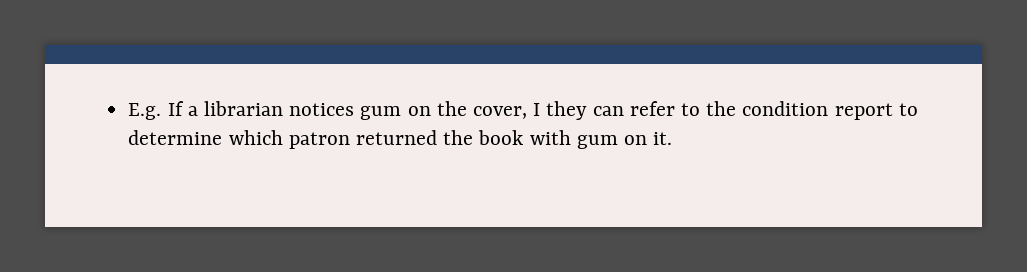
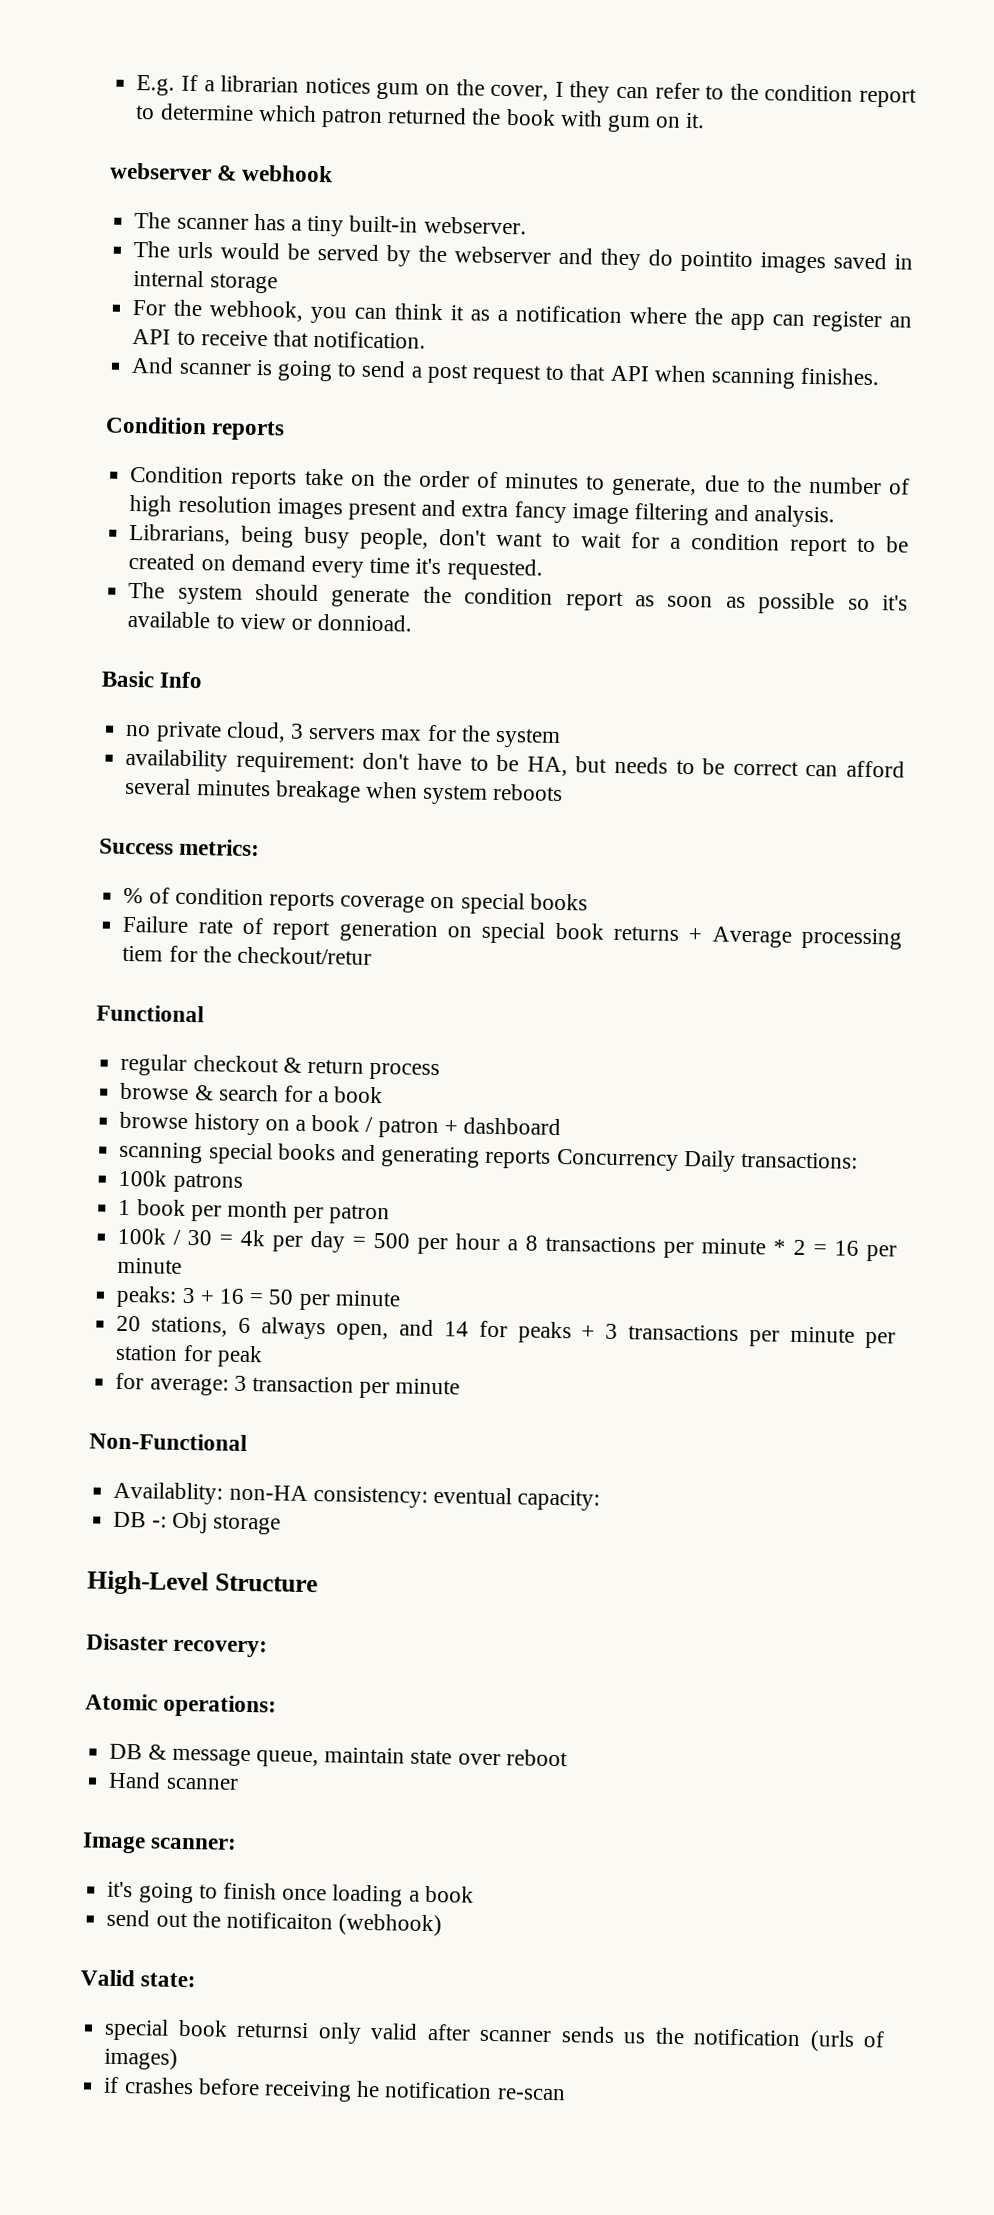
(673, 138) none -> [110,162,334,183] [134,211,527,237] [133,240,913,274] [133,269,278,294] [132,299,913,333] [132,328,427,349] [131,356,881,389] [105,416,286,441] [130,465,911,497] [129,494,836,528] [129,523,909,557] [128,552,543,581] [128,581,908,615] [127,610,413,632] [101,670,204,689] [125,721,561,748] [125,748,906,778] [125,777,564,805] [99,838,261,857] [123,887,588,915] [122,915,902,950] [122,945,372,965] [96,1004,204,1023] [120,1053,441,1081] [120,1082,384,1104] [119,1111,561,1139] [119,1141,858,1172] [118,1169,243,1193] [118,1199,391,1225] [117,1227,898,1262] [117,1257,183,1274] [116,1285,401,1311] [116,1315,896,1349] [115,1344,263,1368] [115,1372,461,1399] [89,1432,247,1451] [113,1481,601,1511] [113,1511,281,1535] [87,1570,318,1596] [86,1633,269,1658] [85,1693,278,1718] [109,1743,568,1768] [108,1771,239,1790] [82,1832,238,1854] [107,1881,474,1907] [106,1909,443,1937] [80,1969,197,1988] [104,2018,886,2052] [104,2047,179,2070] [103,2076,566,2102] // webserver & webhook // The scanner has a tiny built-in webserver. // The urls would be served by the webserver and they do pointito images saved in internal storage // For the webhook, you can think it as a notification where the app can register an API to receive that notification. // And scanner is going to send a post request to that API when scanning finishes. // Condition reports // Condition reports take on the order of minutes to generate, due to the number of high resolution images present and extra fancy image filtering and analysis. // Librarians, being busy people, don't want to wait for a condition report to be created on demand every time it's requested. // The system should generate the condition report as soon as possible so it's available to view or donnioad. // Basic Info // no private cloud, 3 servers max for the system // availability requirement: don't have to be HA, but needs to be correct can afford several minutes breakage when system reboots // Success metrics: // % of condition reports coverage on special books // Failure rate of report generation on special book returns + Average processing tiem for the checkout/retur // Functional // regular checkout & return process // browse & search for a book // browse history on a book / patron + dashboard // scanning special books and generating reports Concurrency Daily transactions: // 100k patrons // 1 book per month per patron // 100k / 30 = 4k per day = 500 per hour a 8 transactions per minute * 2 = 16 per minute // peaks: 3 + 16 = 50 per minute // 20 stations, 6 always open, and 14 for peaks + 3 transactions per minute per station for peak // for average: 3 transaction per minute // Non-Functional // Availablity: non-HA consistency: eventual capacity: // DB -: Obj storage // High-Level Structure // Disaster recovery: // Atomic operations: // DB & message queue, maintain state over reboot // Hand scanner // Image scanner: // it's going to finish once loading a book // send out the notificaiton (webhook) // Valid state: // special book returnsi only valid after scanner sends us the notification (urls of images) // if crashes before receiving he notification re-scan

